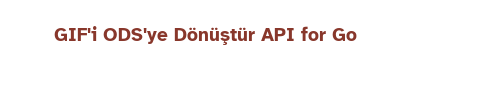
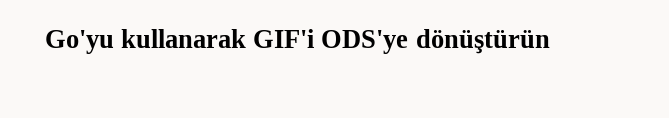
[54,26,357,45] GIF'i ODS'ye Dönüştür API for Go -> [45,29,550,54] Go'yu kullanarak GIF'i ODS'ye dönüştürün

